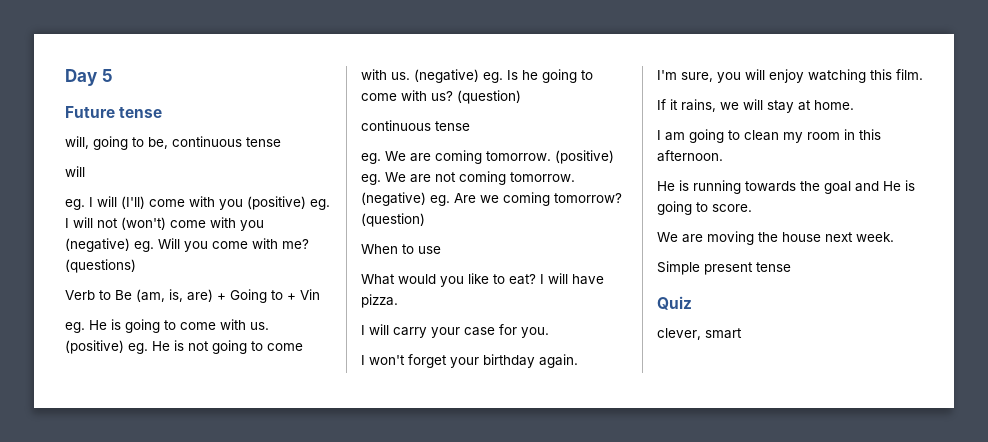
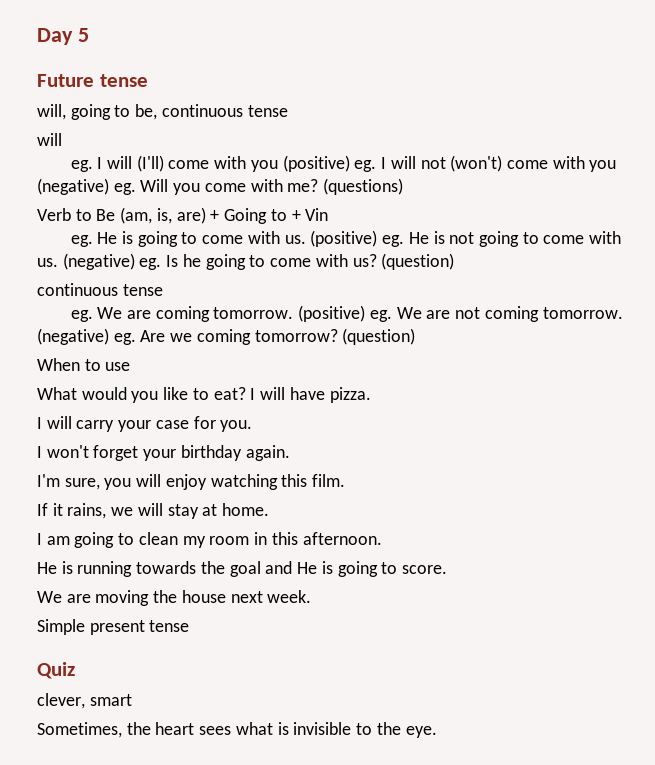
(742, 333) none -> [37,722,437,738] // Sometimes, the heart sees what is invisible to the eye.

